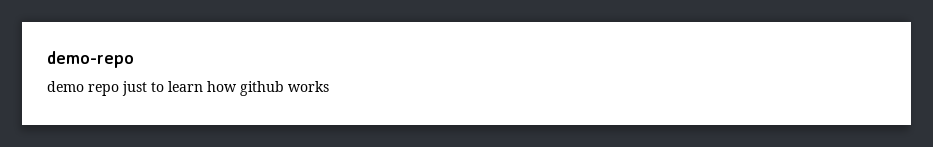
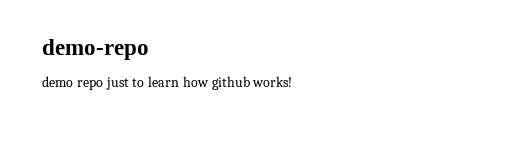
[288,81,329,92] works -> [252,76,293,87] works!

